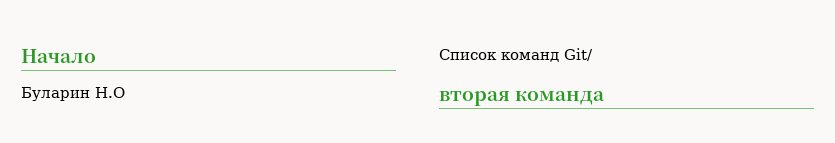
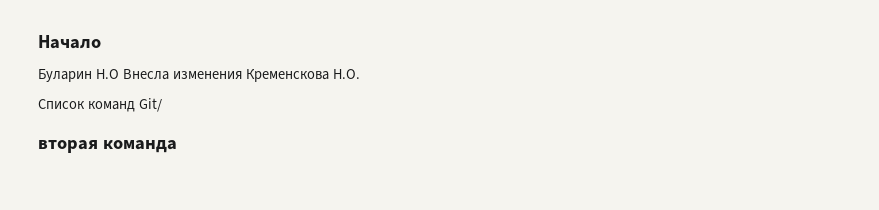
(125, 92) none -> [122,69,360,82] Внесла изменения Кременскова Н.О.

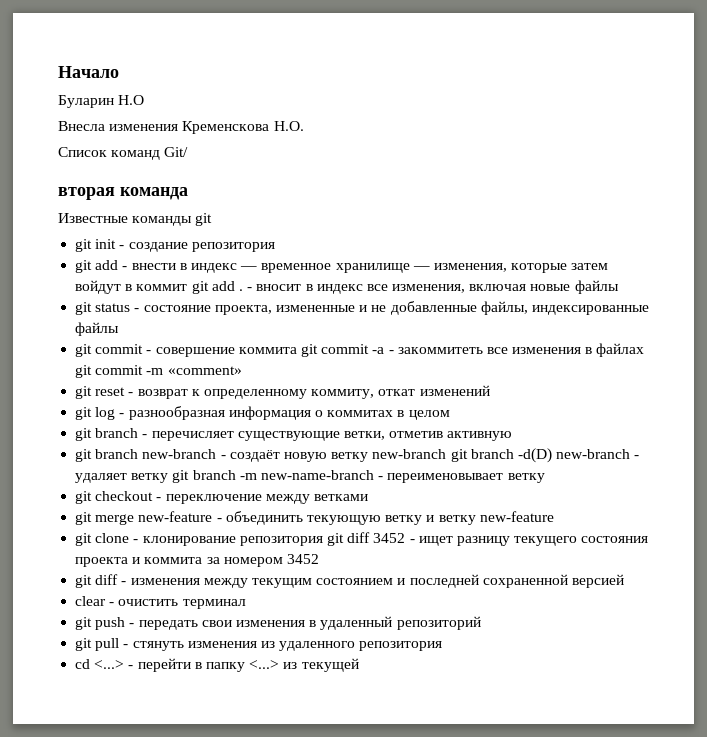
(119, 74) none -> (145, 100) //
(177, 146) none -> [58,213,213,226] [75,239,275,252] [75,260,609,273] [75,280,619,294] [75,301,649,315] [75,322,120,336] [75,343,645,357] [75,365,242,378] [75,385,490,399] [75,406,450,420] [75,428,513,441] [75,448,640,463] [75,470,545,483] [75,491,368,504] [75,511,554,525] [75,532,649,546] [75,554,319,567] [75,574,624,588] [75,596,246,609] [75,616,481,630] [75,638,443,651] [75,658,359,672] // Известные команды git // git init - создание репозитория // git add - внести в индекс — временное хранилище — изменения, которые затем войдут в коммит git add . - вносит в индекс все изменения, включая новые файлы // git status - состояние проекта, измененные и не добавленные файлы, индексированные файлы // git commit - совершение коммита git commit -a - закоммитеть все изменения в файлах git commit -m «comment» // git reset - возврат к определенному коммиту, откат изменений // git log - разнообразная информация о коммитах в целом // git branch - перечисляет существующие ветки, отметив активную // git branch new-branch - cоздаёт новую ветку new-branch git branch -d(D) new-branch - удаляет ветку git branch -m new-name-branch - переименовывает ветку // git checkout - переключение между ветками // git merge new-feature - объединить текующую ветку и ветку new-feature // git clone - клонирование репозитория git diff 3452 - ищет разницу текущего состояния проекта и коммита за номером 3452 // git diff - изменения между текущим состоянием и последней сохраненной версией // clear - очистить терминал // git push - передать свои изменения в удаленный репозиторий // git pull - стянуть изменения из удаленного репозитория // cd <...> - перейти в папку <...> из текущей

